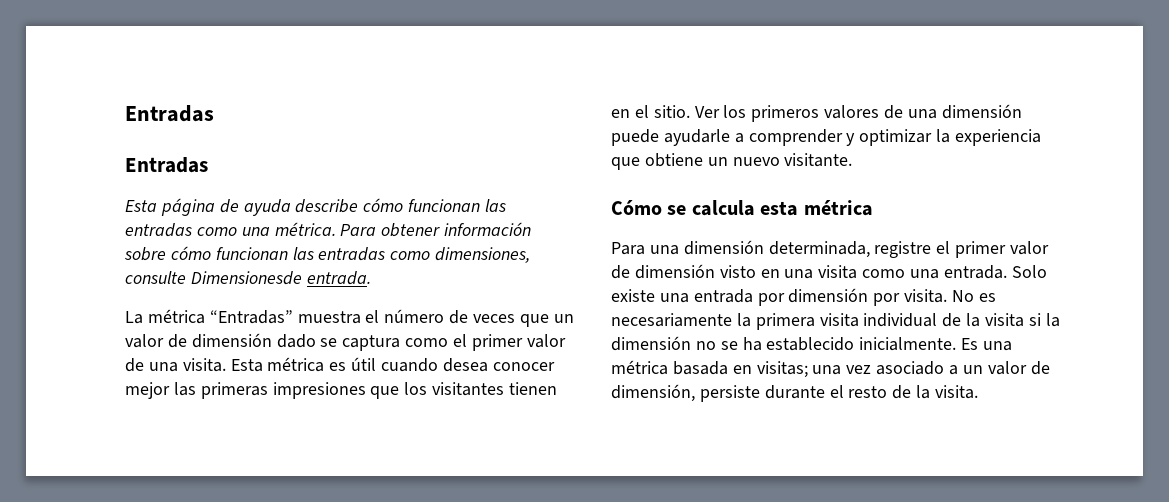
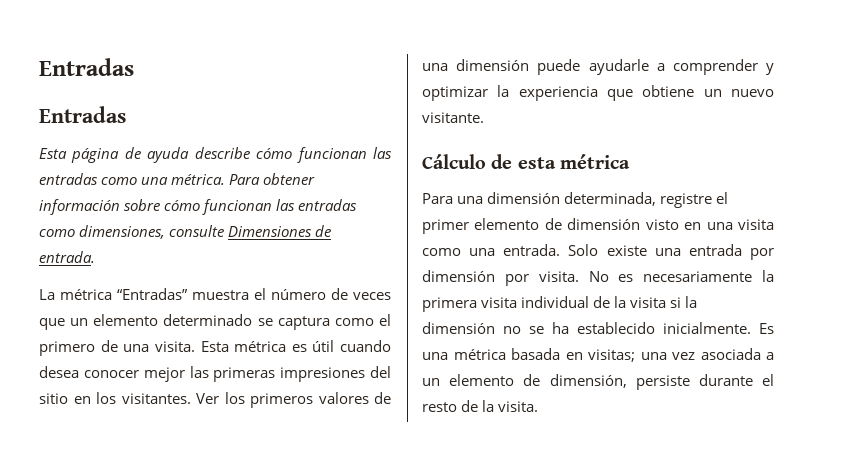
[190,271,302,285] Dimensionesde -> [228,225,332,237] Dimensiones de
[125,333,316,348] valor de dimensión dado -> [93,314,253,326] elemento determinado
[471,334,566,351] primer valor -> [39,341,95,356] primero
[370,382,558,399] [611,105,690,118] que los visitantes tienen en el sitio. -> [370,366,391,378] [39,392,191,404] del sitio en los visitantes.
[611,200,755,216] Cómo se calcula -> [422,154,513,169] Cálculo de
[1010,241,1050,255] valor -> [474,218,540,230] elemento
[876,361,945,375] asociado -> [700,348,761,360] asociada
[987,361,1027,375] valor -> [449,374,515,386] elemento

